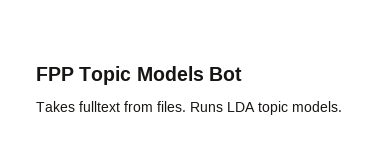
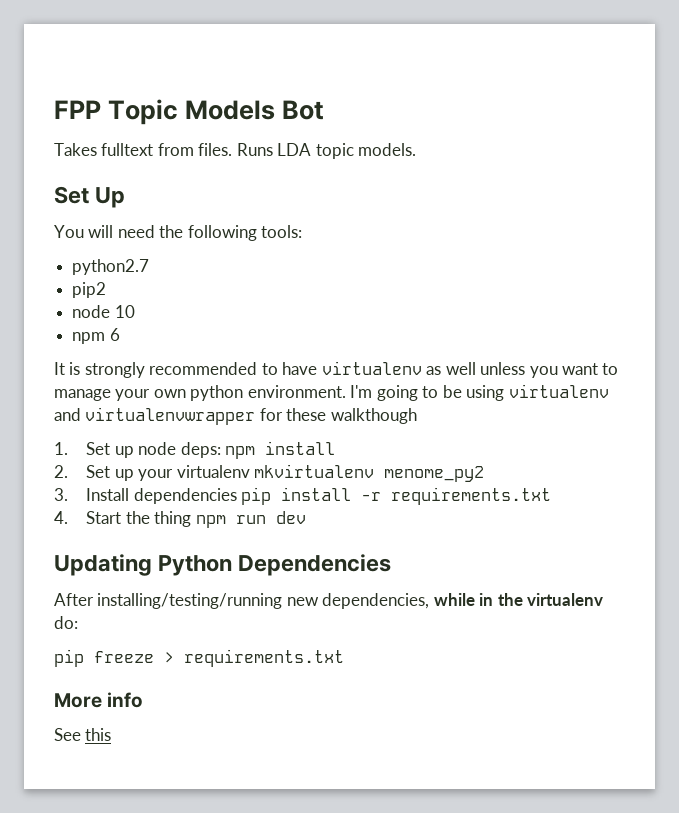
(342, 106) none -> [54,186,126,208] [54,225,303,241] [72,259,150,275] [72,282,107,298] [72,305,135,318] [72,328,120,344] [54,361,619,378] [54,384,609,401] [54,407,417,425] [54,441,336,459] [54,464,485,482] [54,487,552,505] [54,511,306,528] [54,554,392,576] [54,593,604,609] [54,616,78,629] [54,649,344,667] [54,692,144,708] [54,728,112,741] // Set Up // You will need the following tools: // python2.7 // pip2 // node 10 // npm 6 // It is strongly recommended to have virtualenv as well unless you want to manage your own python environment. I'm going to be using virtualenv and virtualenvwrapper for these walkthough // 1. Set up node deps: npm install // 2. Set up your virtualenv mkvirtualenv menome_py2 // 3. Install dependencies pip install -r requirements.txt // 4. Start the thing npm run dev // Updating Python Dependencies // After installing/testing/running new dependencies, while in the virtualenv do: // pip freeze > requirements.txt // More info // See this

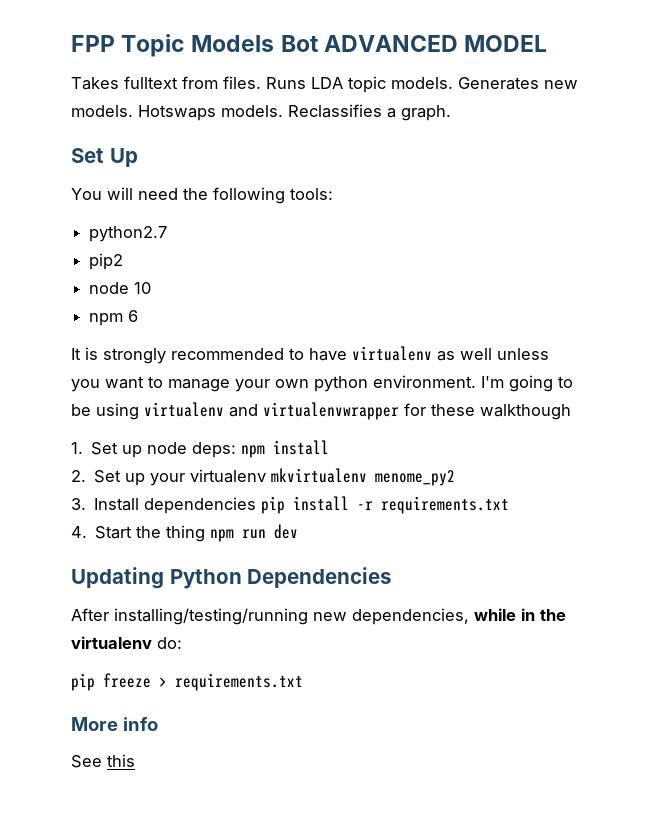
(325, 110) none -> [323,35,548,52] ADVANCED MODEL
(417, 149) none -> [458,77,578,90] [71,104,451,121] Generates new models. Hotswaps models. Reclassifies a graph.

